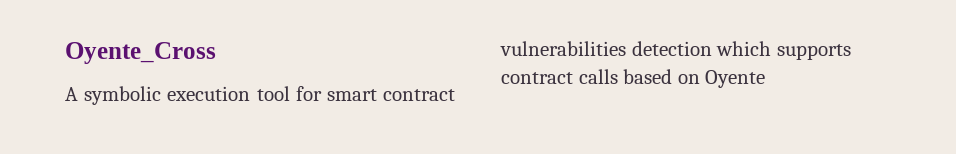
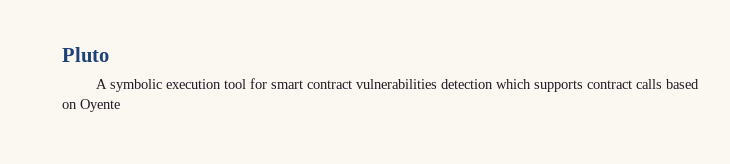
[65,42,216,64] Oyente_Cross -> [62,47,109,62] Pluto

